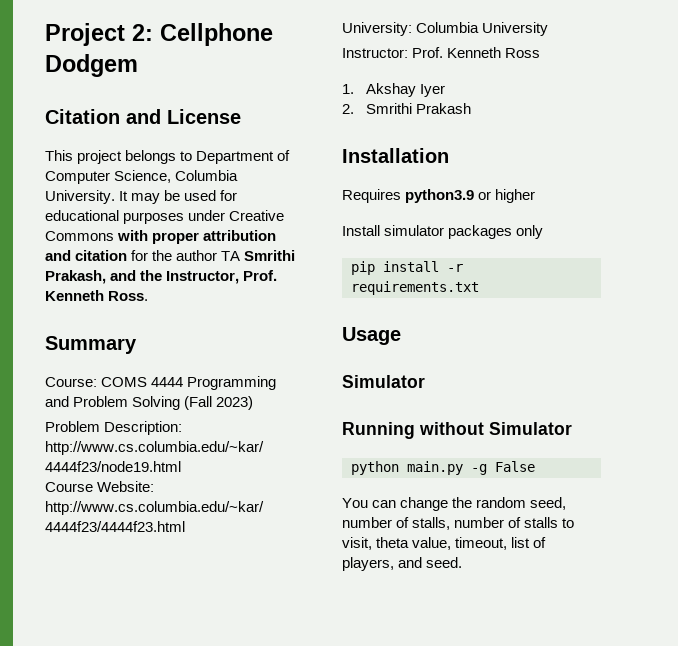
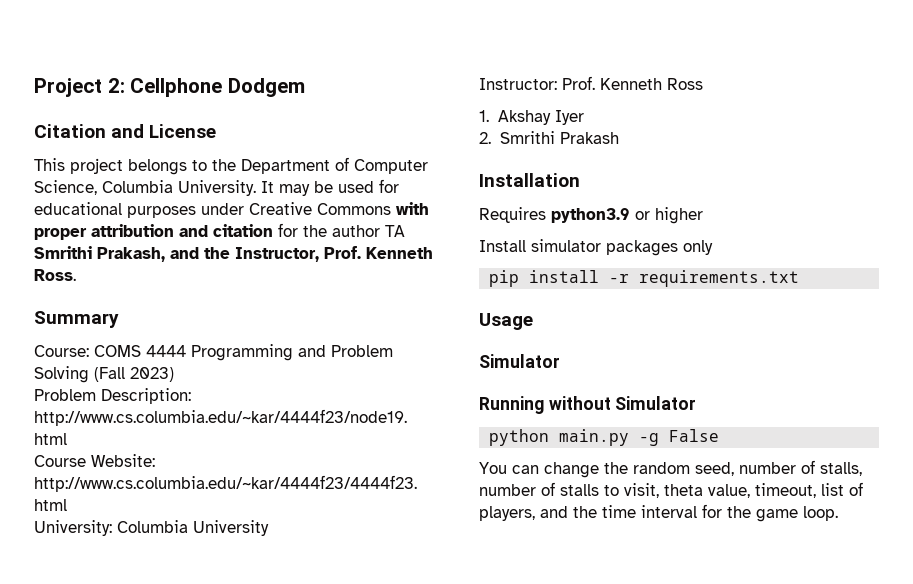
(193, 156) none -> [212,159,236,171] the
[426,557,463,568] seed. -> [573,504,838,522] the time interval for the game loop.

